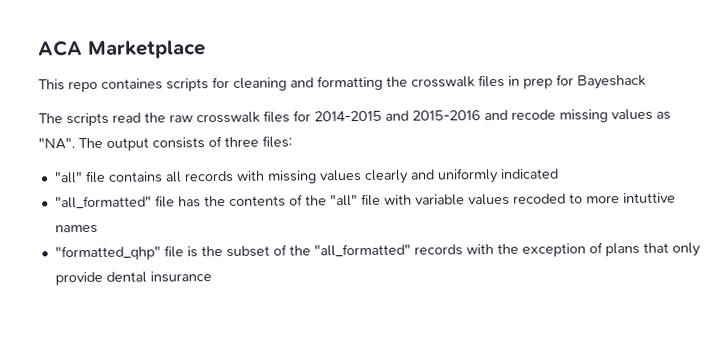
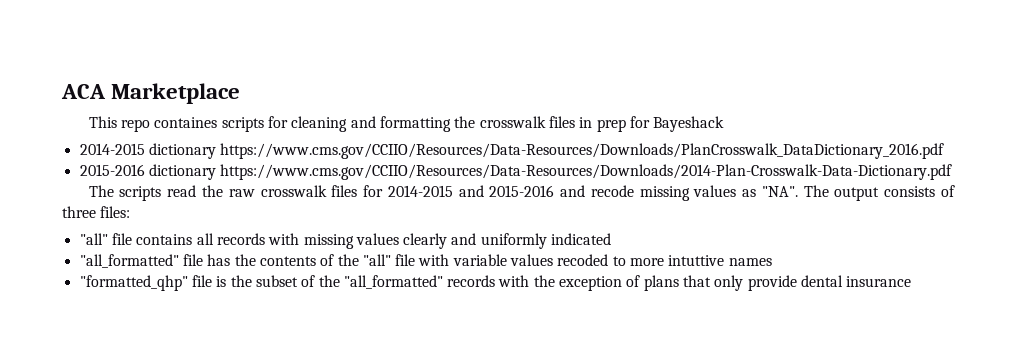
(646, 82) none -> [79,143,945,159] [79,164,953,180] // 2014-2015 dictionary https://www.cms.gov/CCIIO/Resources/Data-Resources/Downloads/PlanCrosswalk_DataDictionary_2016.pdf // 2015-2016 dictionary https://www.cms.gov/CCIIO/Resources/Data-Resources/Downloads/2014-Plan-Crosswalk-Data-Dictionary.pdf

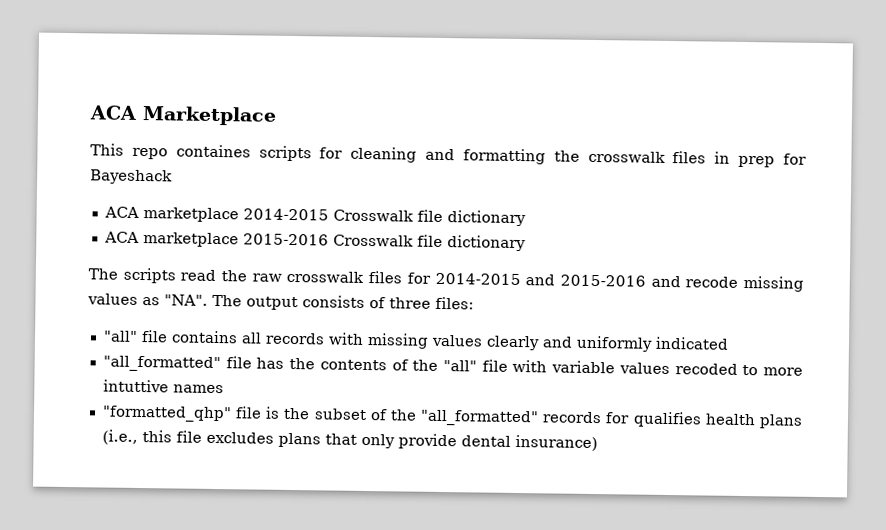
[79,143,945,159] [79,164,953,180] 2014-2015 dictionary https://www.cms.gov/CCIIO/Resources/Data-Resources/Downloads/PlanCrosswalk_DataDictionary_2016.pdf // 2015-2016 dictionary https://www.cms.gov/CCIIO/Resources/Data-Resources/Downloads/2014-Plan-Crosswalk-Data-Dictionary.pdf -> [103,206,526,227] [103,231,526,252] ACA marketplace 2014-2015 Crosswalk file dictionary // ACA marketplace 2015-2016 Crosswalk file dictionary
[498,275,641,291] with the exception of -> [605,411,803,429] [101,429,274,445] for qualifies health plans (i.e., this file excludes
[846,276,912,287] insurance -> [514,434,598,452] insurance)

